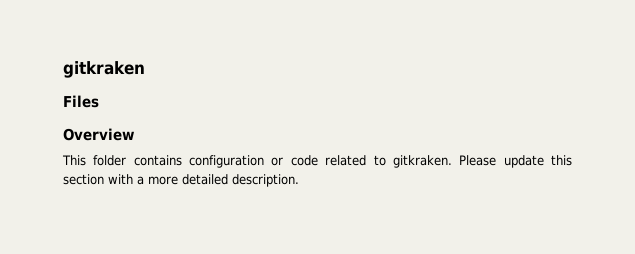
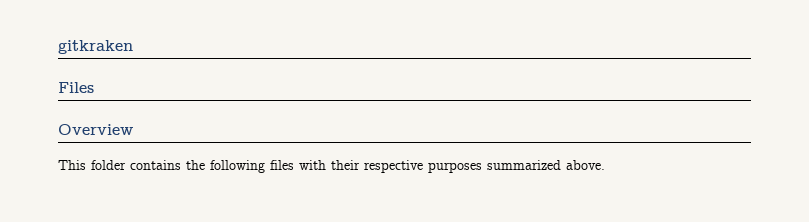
[189,155,572,168] [63,174,299,187] configuration or code related to gitkraken. Please update this section with a more detailed description. -> [186,160,605,173] the following files with their respective purposes summarized above.

